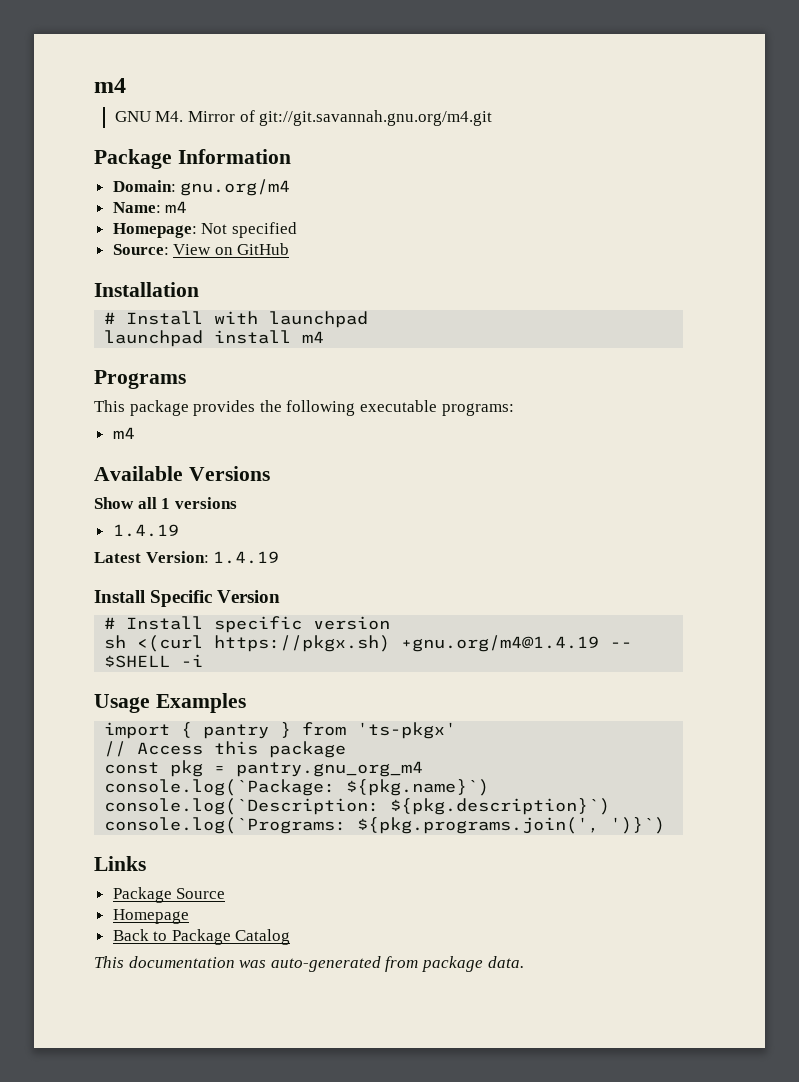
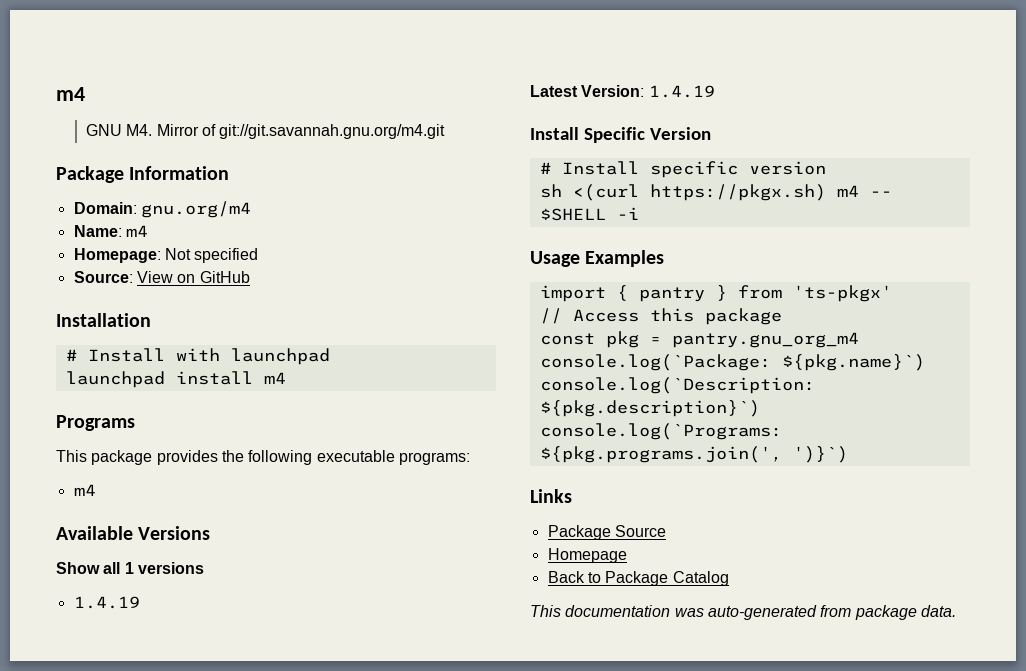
[401,635,600,652] +gnu.org/m4@1.4.19 -> [836,185,859,197] m4

